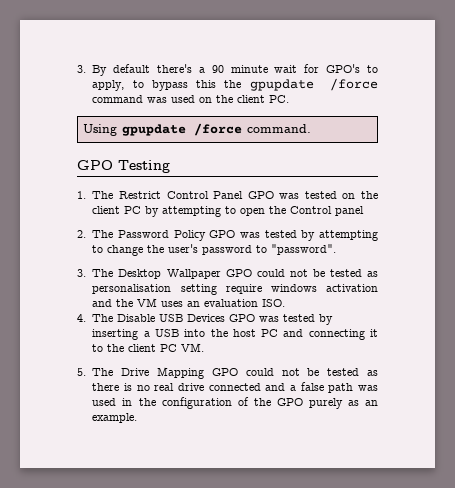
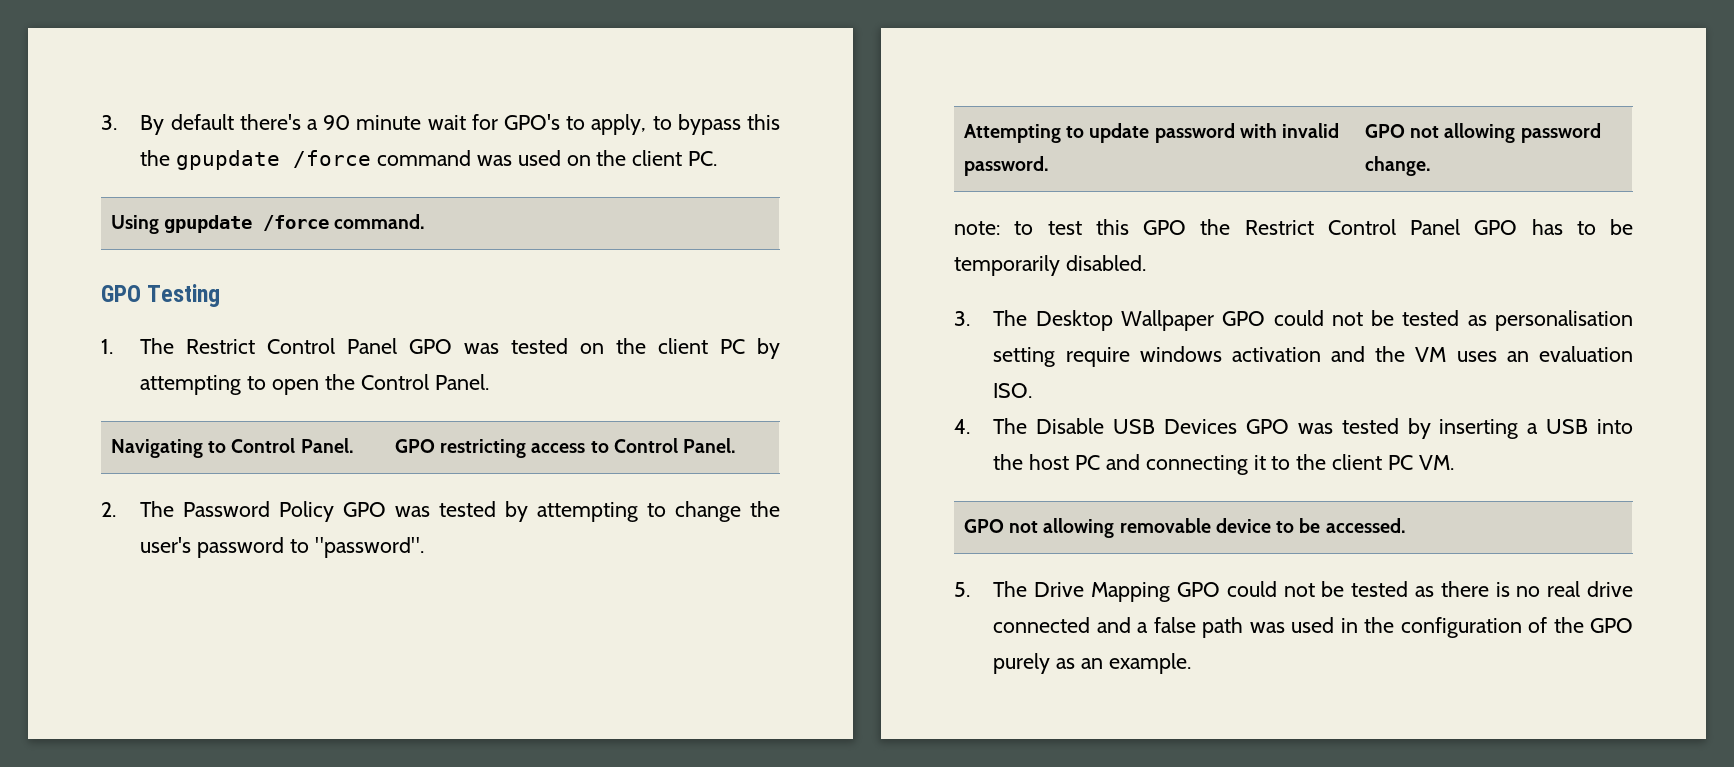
[335,206,365,216] panel -> [434,374,489,390] [110,438,354,458] [394,438,737,458] Panel. // Navigating to Control Panel. | GPO restricting access to Control Panel.
(337, 249) none -> [963,123,1340,143] [963,156,1049,176] [1364,123,1601,143] [1364,156,1431,176] [954,219,1633,235] [954,255,1146,276] // Attempting to update password with invalid password. | GPO not allowing password change. // note: to test this GPO the Restrict Control Panel GPO has to be temporarily disabled.
(205, 347) none -> [963,518,1406,538] // GPO not allowing removable device to be accessed.

